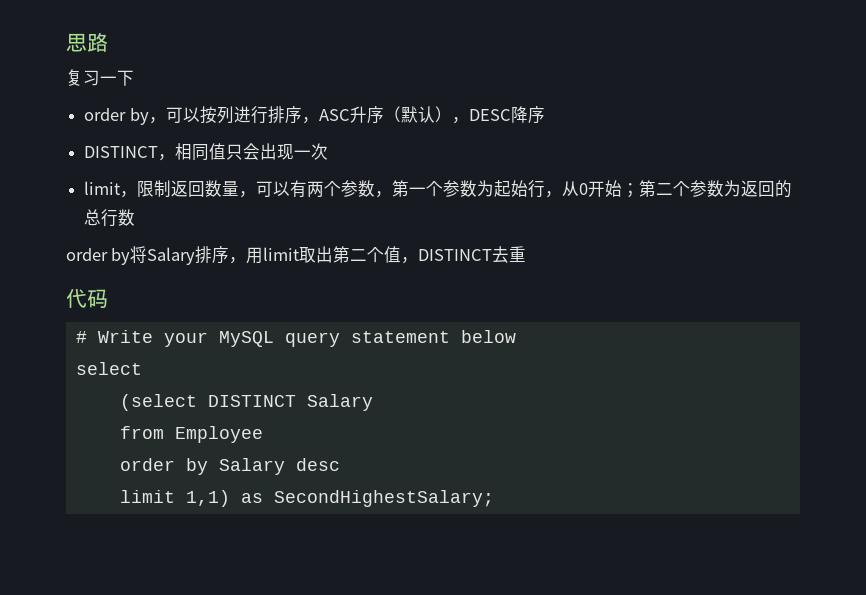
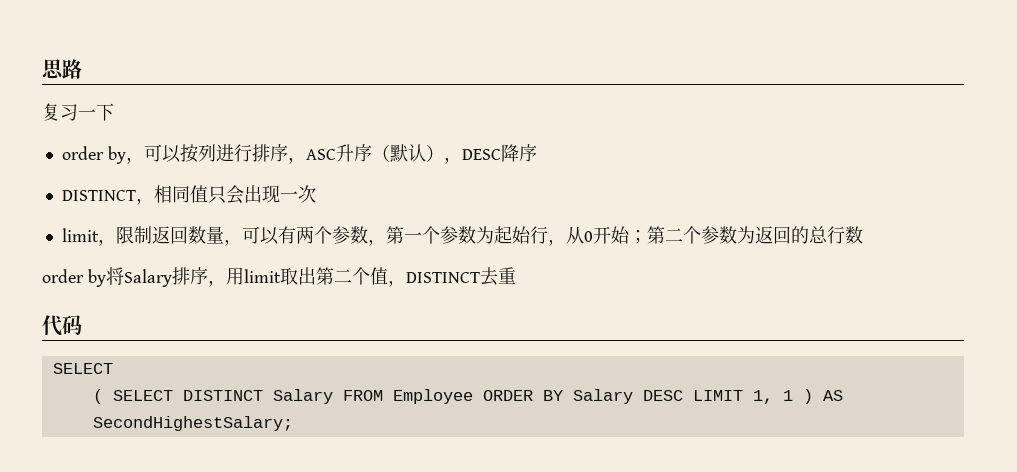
[75,330,516,347] [75,362,142,375] [119,394,197,411] # Write your MySQL query statement below // select // (select -> [52,363,113,374] [92,389,173,404] SELECT // ( SELECT
[119,426,164,439] // from -> [342,390,383,401] FROM
[119,458,340,475] [119,490,263,507] // order by Salary desc // limit 1,1) as -> [482,389,843,404] ORDER BY Salary DESC LIMIT 1, 1 ) AS

